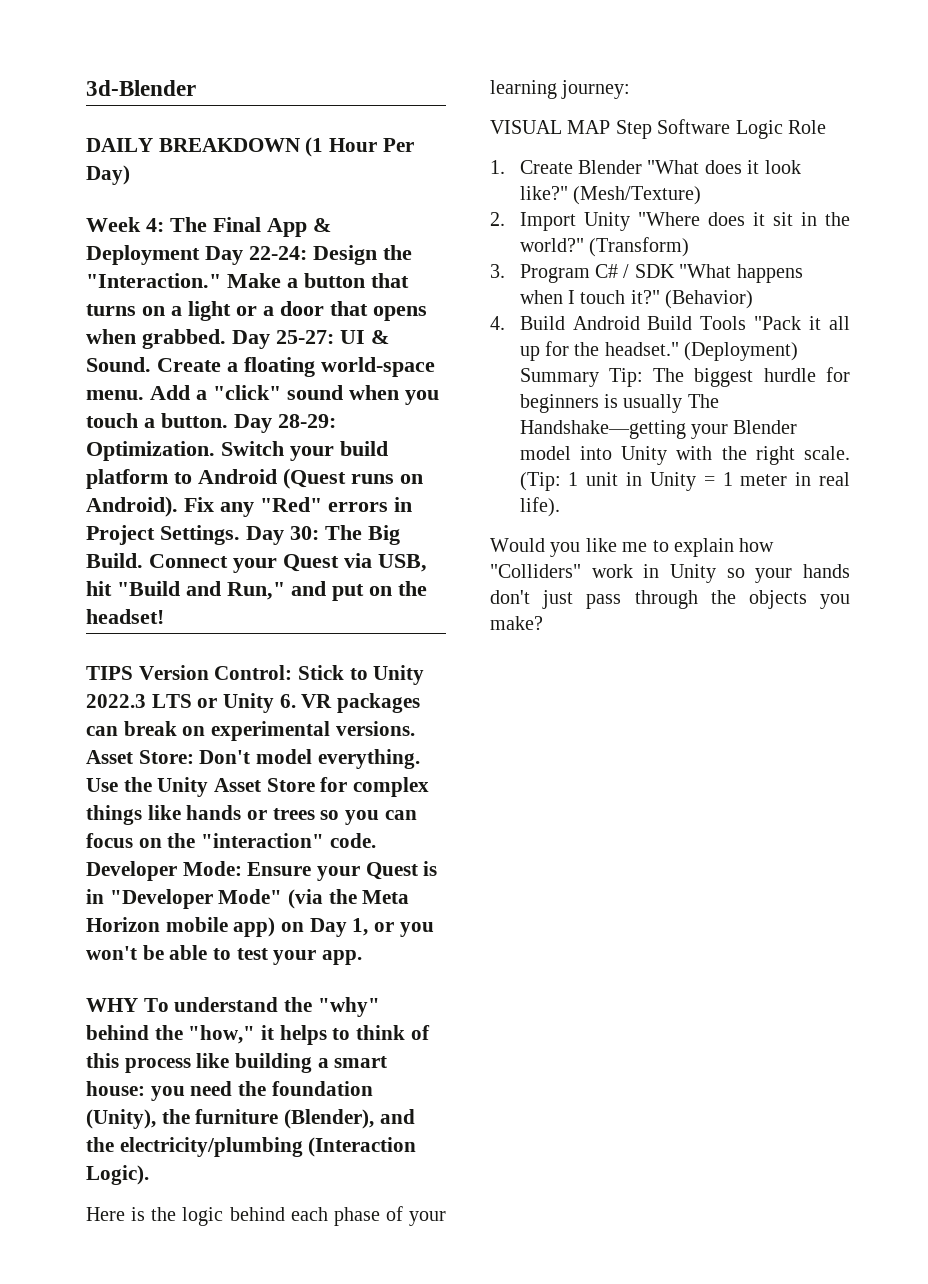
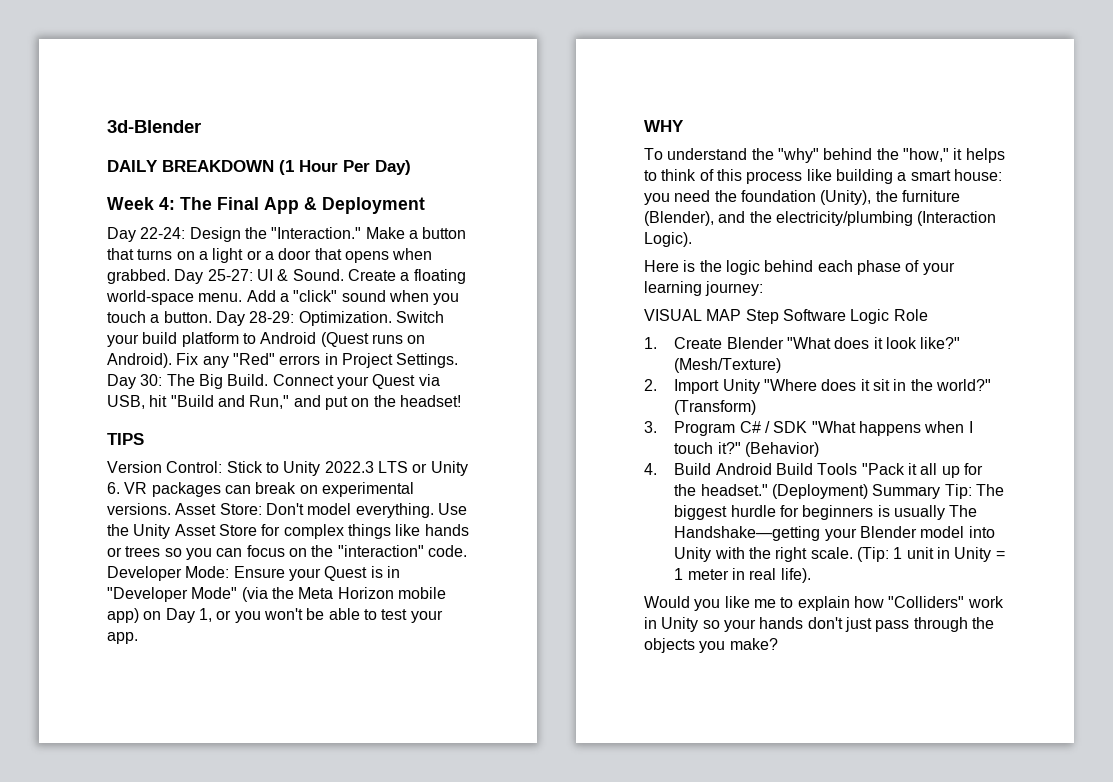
(200, 255) none -> (425, 205) //
(133, 673) none -> (144, 439) //
(138, 1005) none -> (684, 126) //

